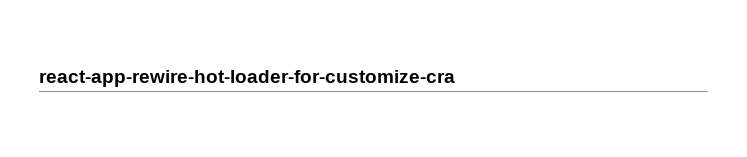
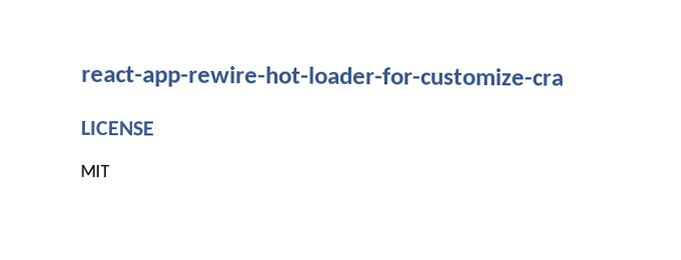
(455, 78) none -> [80,120,155,136] [80,164,110,178] // LICENSE // MIT

